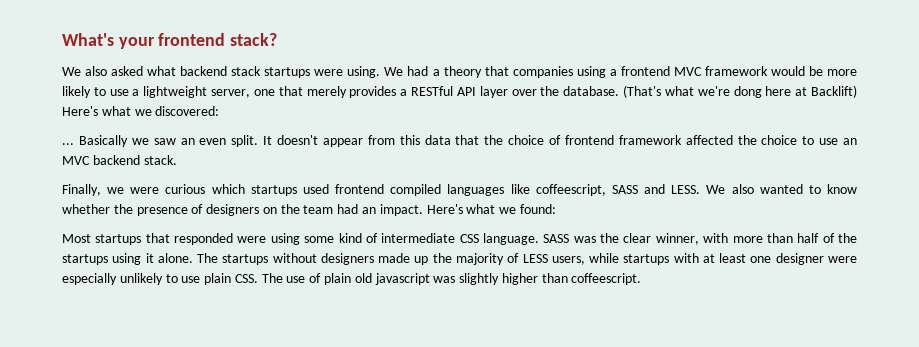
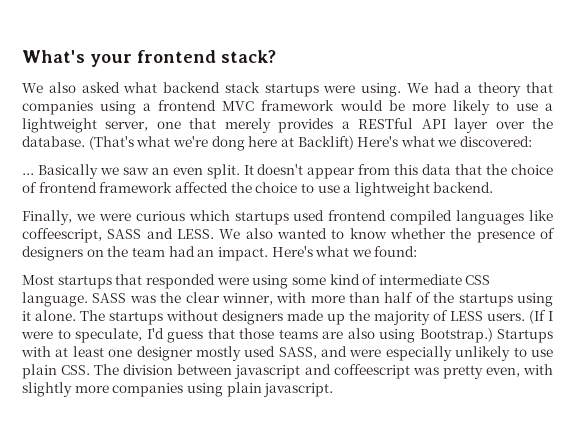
[843,138,857,145] [62,155,177,165] an MVC backend stack. -> [343,182,494,197] a lightweight backend.
[551,253,670,265] users, while startups -> [487,310,553,324] [21,328,553,343] users. (If I were to speculate, I'd guess that those teams are also using Bootstrap.) Startups
(824, 259) none -> [195,346,348,361] mostly used SASS, and
[286,273,642,285] use of plain old javascript was slightly higher than coffeescript. -> [123,364,553,379] [22,382,334,397] division between javascript and coffeescript was pretty even, with slightly more companies using plain javascript.

